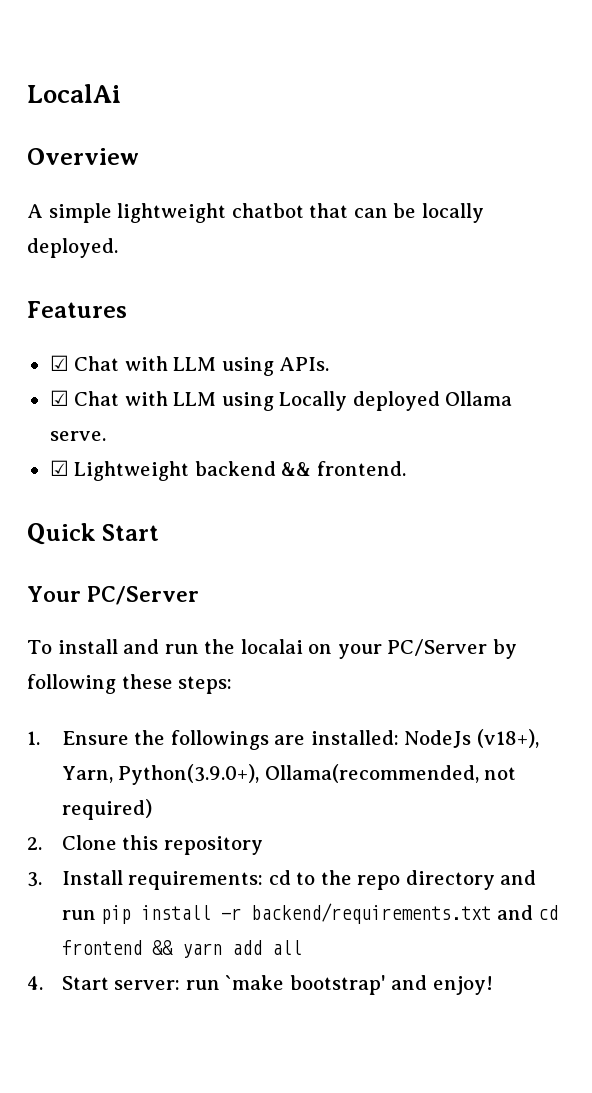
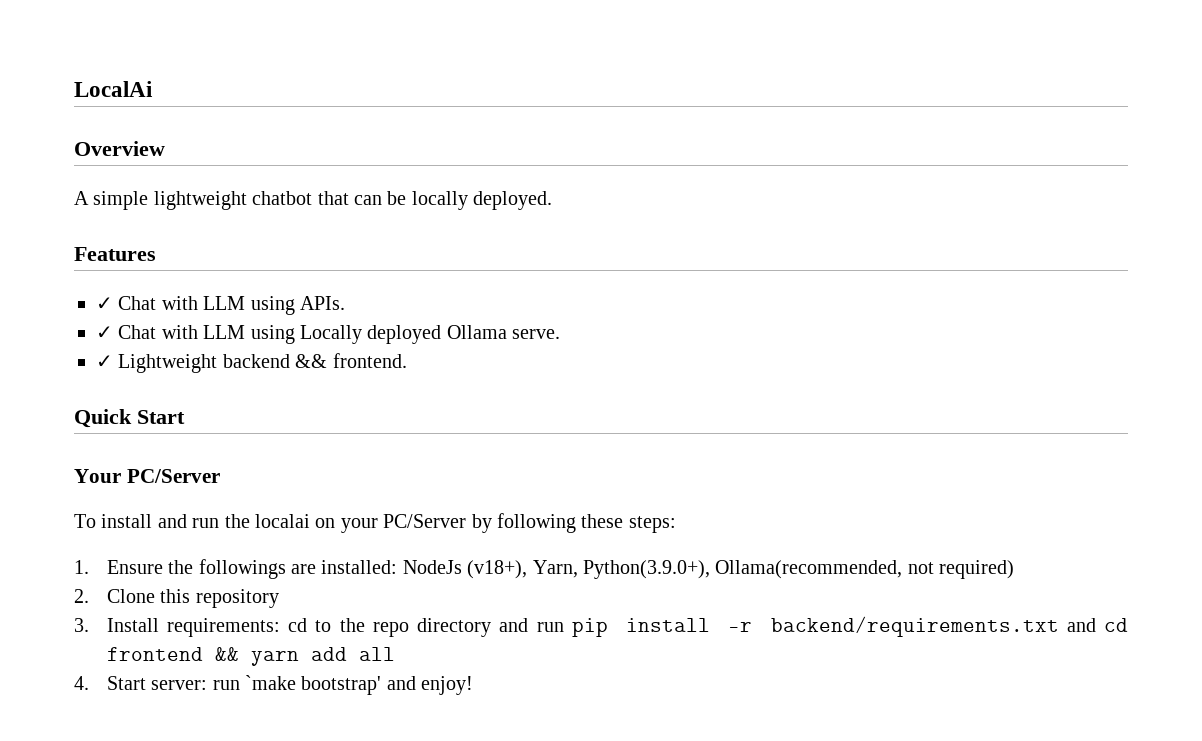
[49,355,69,371] ☑ -> [96,297,113,310] ✓
[49,390,69,406] ☑ -> [96,326,113,339] ✓
[49,460,69,476] ☑ -> [96,355,113,368] ✓

